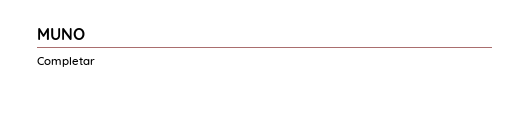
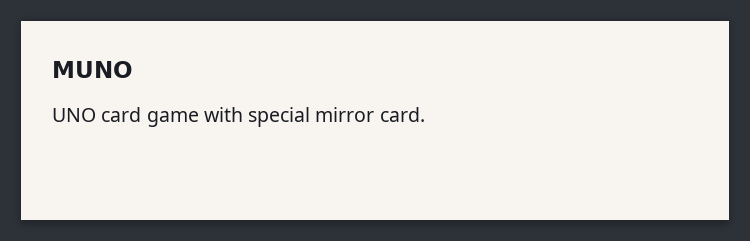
[37,57,95,67] Completar -> [52,107,425,127] UNO card game with special mirror card.

